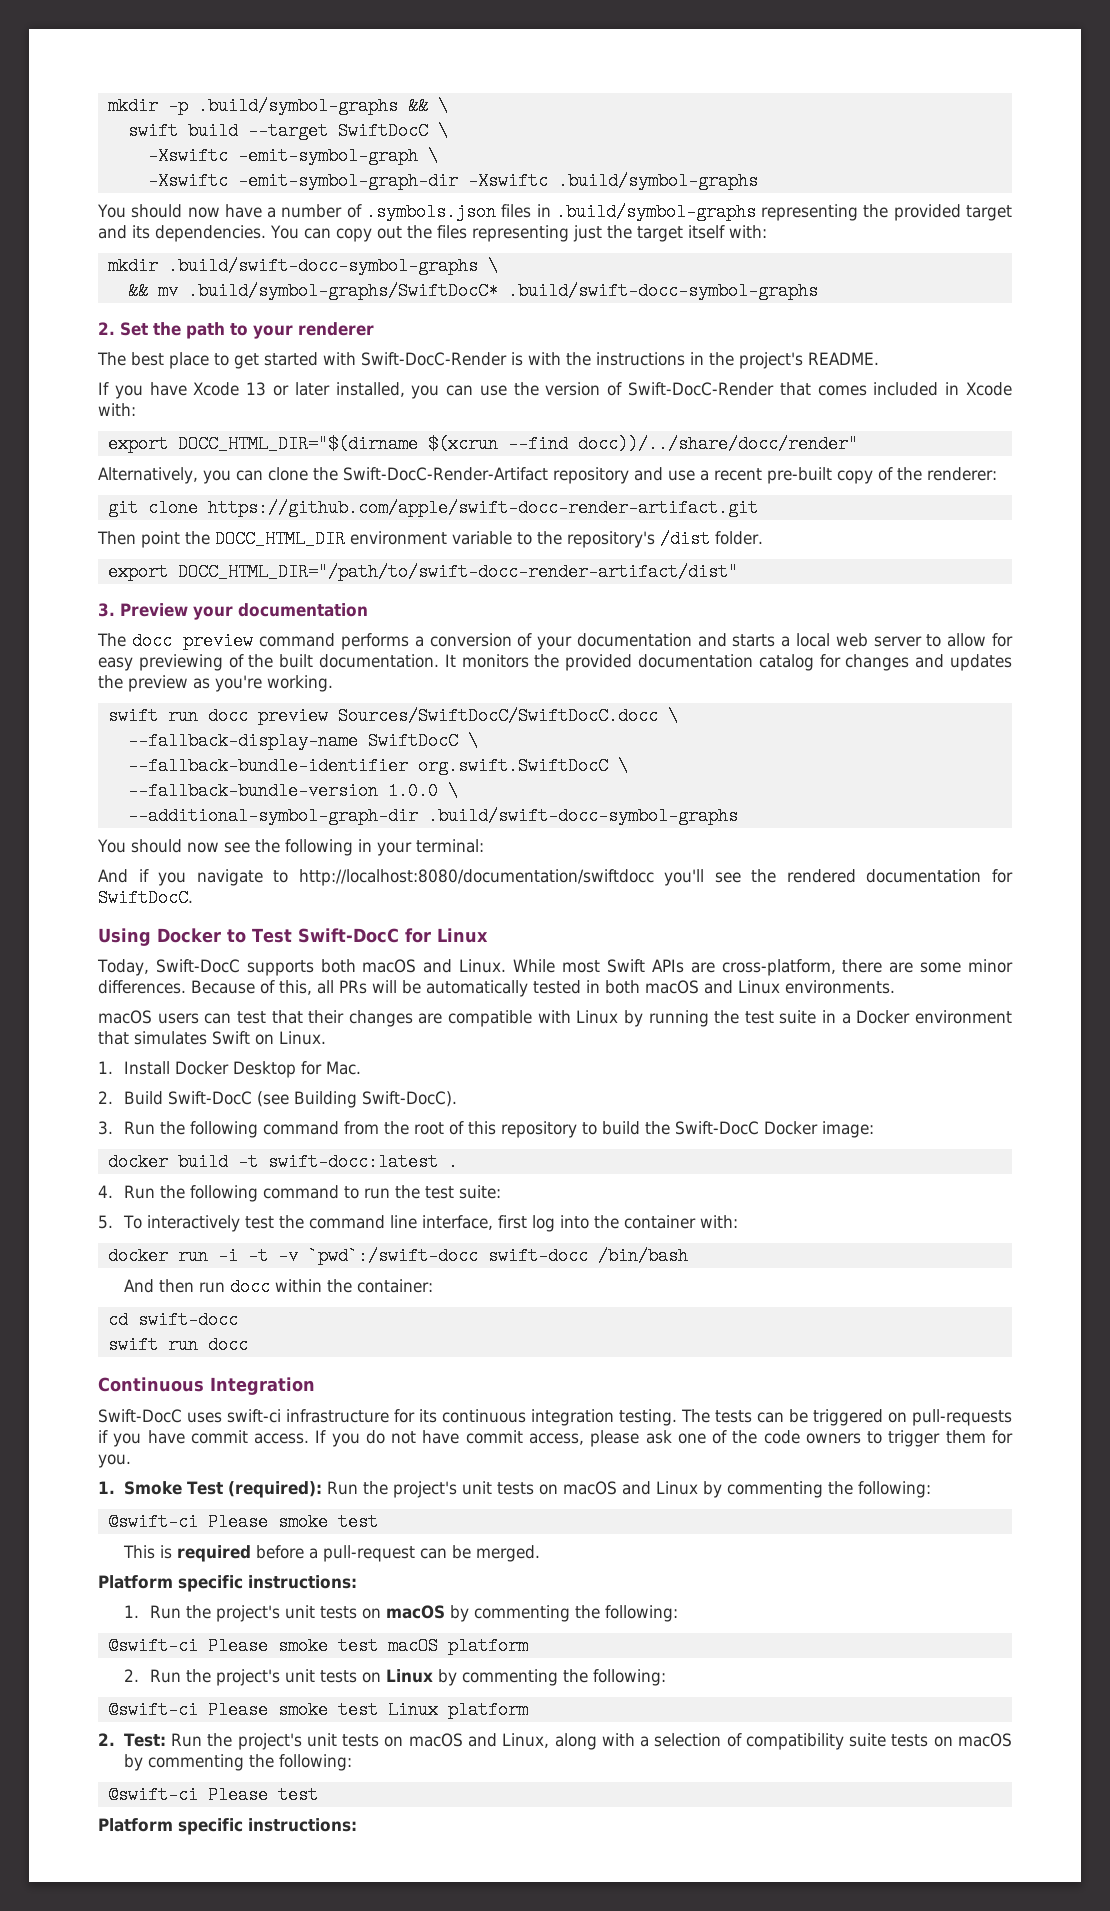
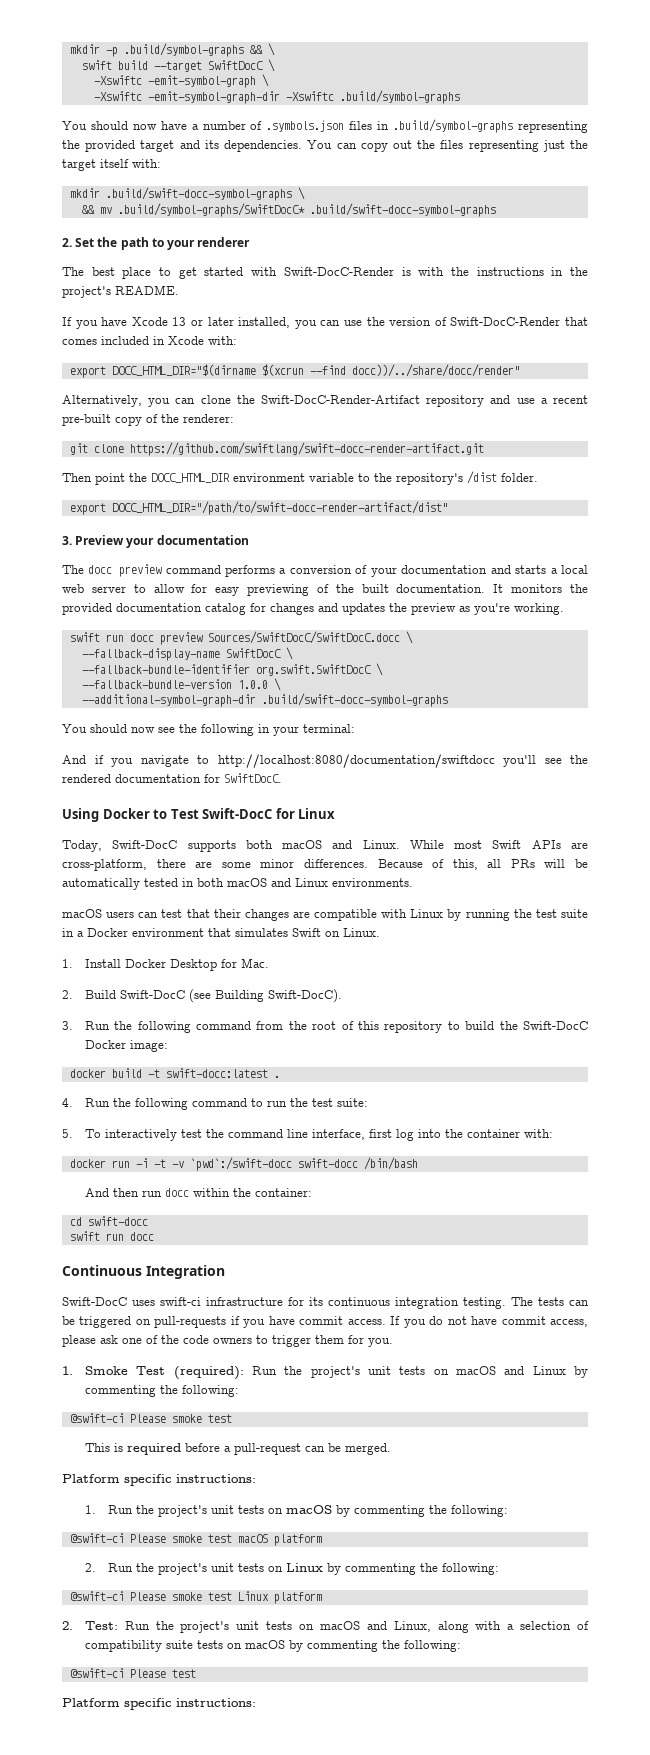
[207,499,758,517] https://github.com/apple/swift-docc-render-artifact.git -> [129,442,484,456] https://github.com/swiftlang/swift-docc-render-artifact.git

